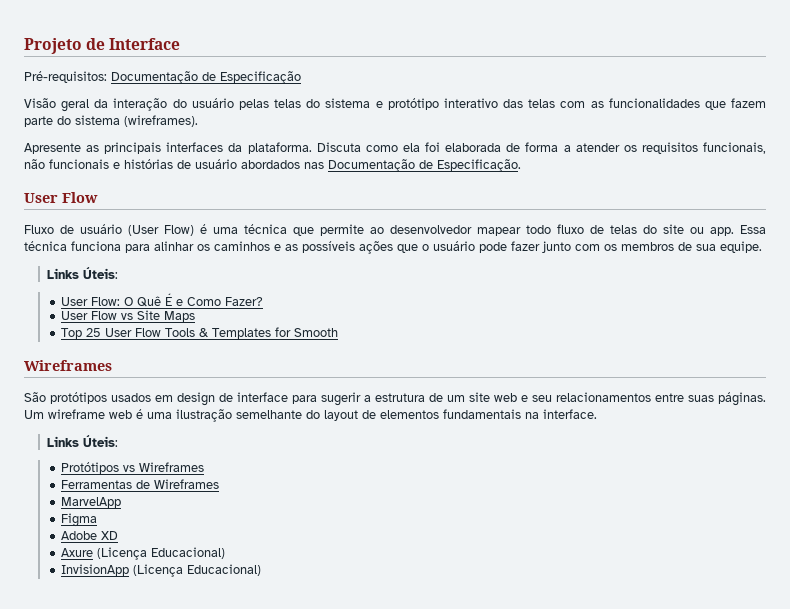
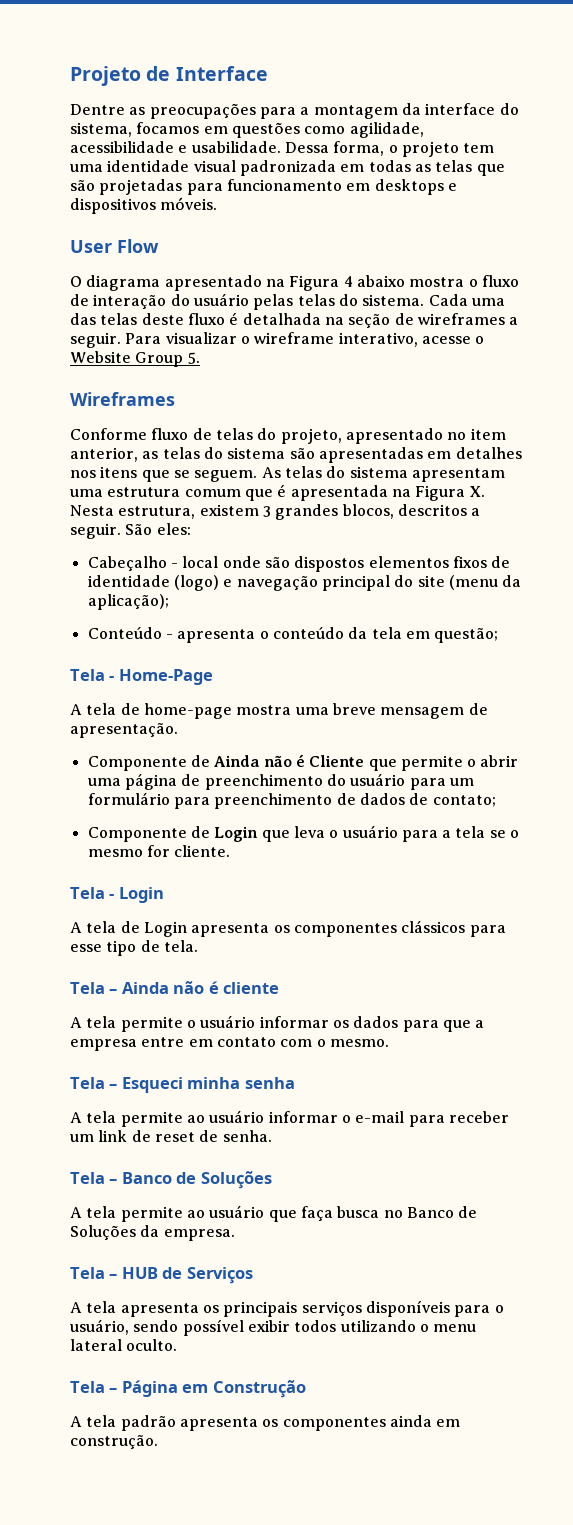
[24,71,301,84] [24,98,109,112] Pré-requisitos: Documentação de Especificação // Visão geral da -> [70,103,519,119] [70,122,424,138] [70,141,495,157] [70,160,505,176] [70,179,457,195] [70,197,218,214] [70,239,159,253] [70,275,519,291] [70,294,89,306] Dentre as preocupações para a montagem da interface do sistema, focamos em questões como agilidade, acessibilidade e usabilidade. Dessa forma, o projeto tem uma identidade visual padronizada em todas as telas que são projetadas para funcionamento em desktops e dispositivos móveis. // User Flow // O diagrama apresentado na Figura 4 abaixo mostra o fluxo de
[325,98,766,110] [24,115,198,127] [24,142,767,154] [24,159,521,172] [24,192,98,203] [24,224,766,236] [24,241,762,254] [46,267,118,279] [61,293,264,307] [61,310,196,322] [61,327,339,339] [24,360,112,371] [24,392,766,406] [24,409,597,422] [46,435,118,447] [61,462,205,474] [61,479,220,489] [61,497,122,508] [61,513,98,527] [61,531,119,540] [61,547,226,560] [61,564,262,577] sistema e protótipo interativo das telas com as funcionalidades que fazem parte do sistema (wireframes). // Apresente as principais interfaces da plataforma. Discuta como ela foi elaborada de forma a atender os requisitos funcionais, não funcionais e histórias de usuário abordados nas Documentação de Especificação. // User Flow // Fluxo de usuário (User Flow) é uma técnica que permite ao desenvolvedor mapear todo fluxo de telas do site ou app. Essa técnica funciona para alinhar os caminhos e as possíveis ações que o usuário pode fazer junto com os membros de sua equipe. // Links Úteis: // User Flow: O Quê É e Como Fazer? // User Flow vs Site Maps // Top 25 User Flow Tools & Templates for Smooth // Wireframes // São protótipos usados em design de interface para sugerir a estrutura de um site web e seu relacionamentos entre suas páginas. Um wireframe web é uma ilustração semelhante do layout de elementos fundamentais na interface. // Links Úteis: // Protótipos vs Wireframes // Ferramentas de Wireframes // MarvelApp // Figma // Adobe XD // Axure (Licença Educacional) // InvisionApp (Licença Educacional) -> [362,294,505,306] [70,312,519,328] [70,332,485,348] [70,351,200,367] [70,392,175,406] [70,428,506,444] [70,447,522,463] [70,466,505,482] [70,484,485,501] [70,504,481,520] [70,523,191,539] [87,556,511,572] [87,575,522,591] [87,594,169,610] [87,627,499,643] [70,669,213,685] [70,703,488,719] [70,723,178,738] [87,754,519,771] [87,773,474,790] [87,792,496,809] [87,825,520,842] [87,845,231,857] [70,887,164,903] [70,920,506,937] [70,940,198,956] [70,981,280,994] [70,1015,485,1032] [70,1037,389,1051] [70,1077,295,1093] [70,1110,509,1127] [70,1130,272,1142] [70,1171,272,1189] [70,1205,478,1222] [70,1225,235,1241] [70,1267,253,1284] [70,1300,504,1317] [70,1319,477,1336] [70,1339,178,1351] [70,1380,306,1398] [70,1415,461,1431] [70,1435,158,1449] sistema. Cada uma das telas deste fluxo é detalhada na seção de wireframes a seguir. Para visualizar o wireframe interativo, acesse o Website Group 5. // Wireframes // Conforme fluxo de telas do projeto, apresentado no item anterior, as telas do sistema são apresentadas em detalhes nos itens que se seguem. As telas do sistema apresentam uma estrutura comum que é apresentada na Figura X. Nesta estrutura, existem 3 grandes blocos, descritos a seguir. São eles: // Cabeçalho - local onde são dispostos elementos fixos de identidade (logo) e navegação principal do site (menu da aplicação); // Conteúdo - apresenta o conteúdo da tela em questão; // Tela - Home-Page // A tela de home-page mostra uma breve mensagem de apresentação. // Componente de Ainda não é Cliente que permite o abrir uma página de preenchimento do usuário para um formulário para preenchimento de dados de contato; // Componente de Login que leva o usuário para a tela se o mesmo for cliente. // Tela - Login // A tela de Login apresenta os componentes clássicos para esse tipo de tela. // Tela – Ainda não é cliente // A tela permite o usuário informar os dados para que a empresa entre em contato com o mesmo. // Tela – Esqueci minha senha // A tela permite ao usuário informar o e-mail para receber um link de reset de senha. // Tela – Banco de Soluções // A tela permite ao usuário que faça busca no Banco de Soluções da empresa. // Tela – HUB de Serviços // A tela apresenta os principais serviços disponíveis para o usuário, sendo possível exibir todos utilizando o menu lateral oculto. // Tela – Página em Construção // A tela padrão apresenta os componentes ainda em construção.

